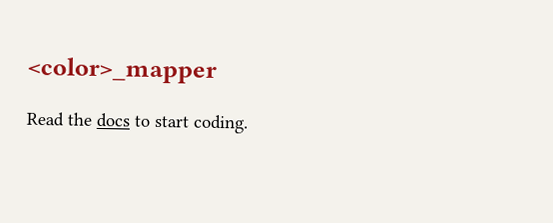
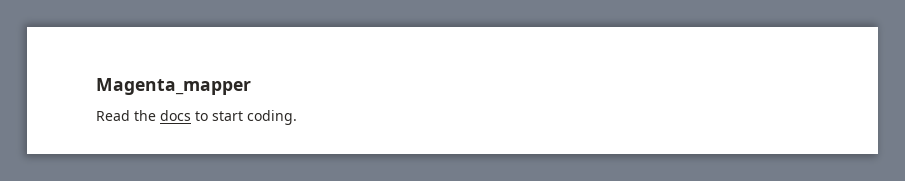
[27,56,217,84] <color>_mapper -> [96,78,251,95] Magenta_mapper

